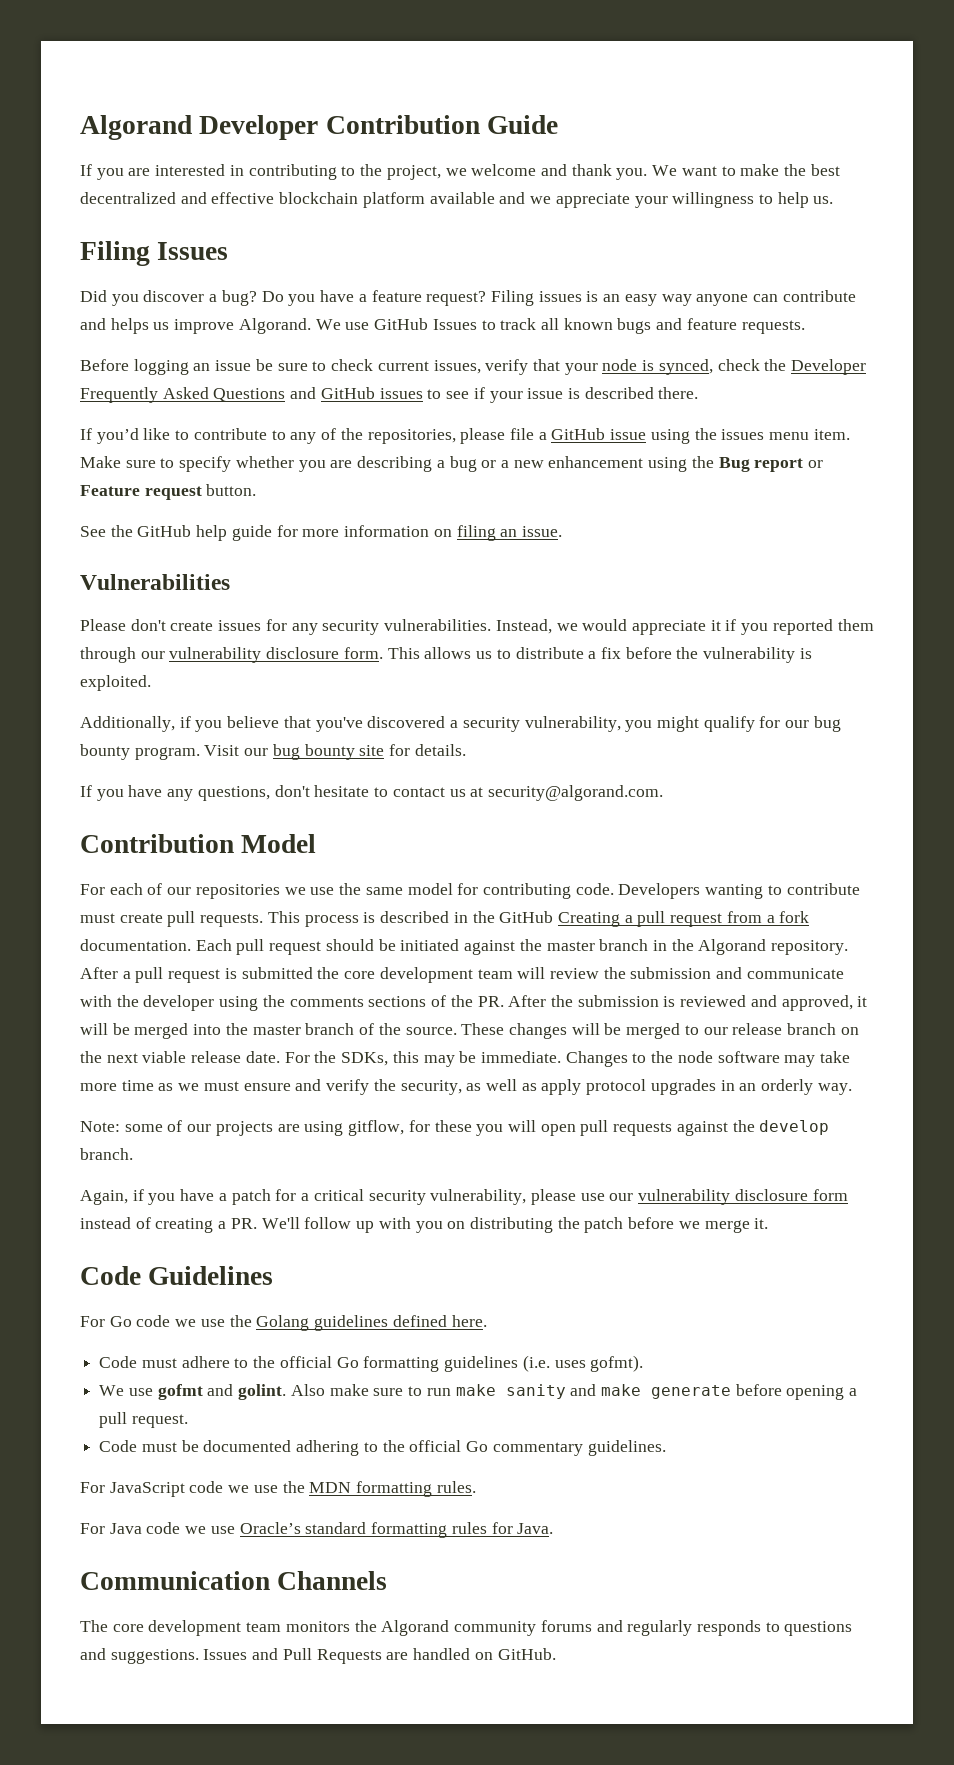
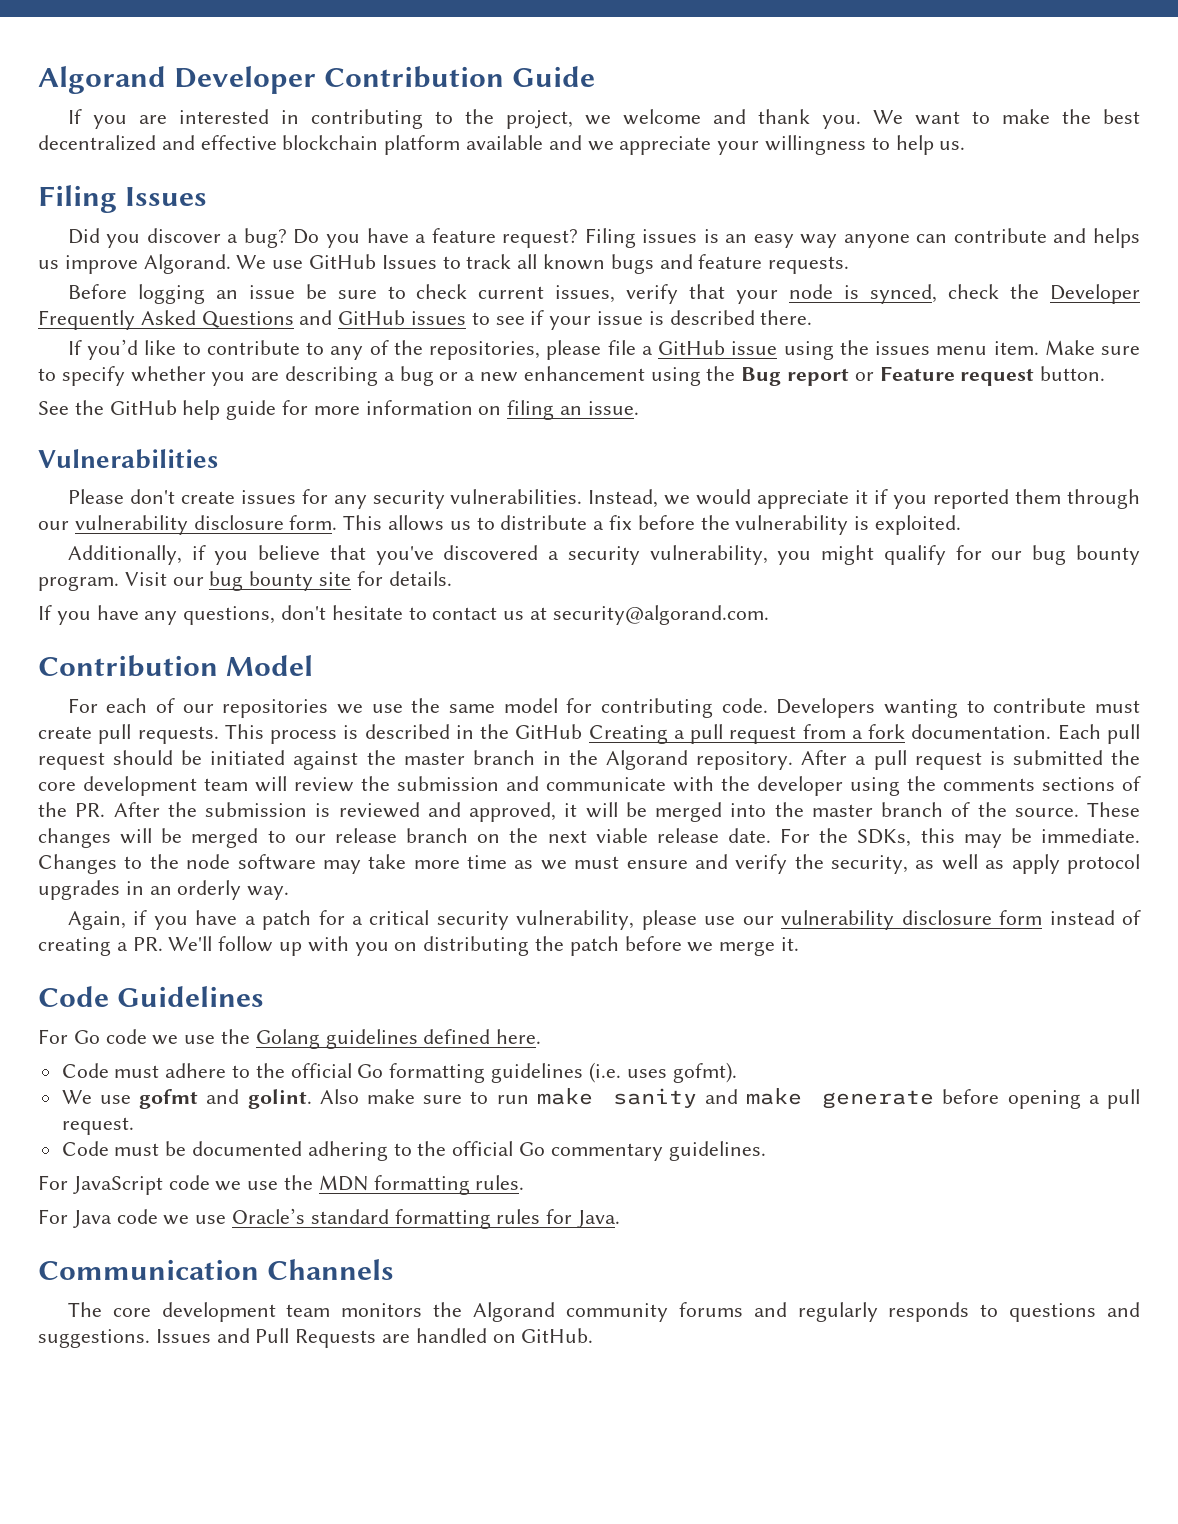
[80,1120,830,1136] [80,1148,133,1160] // Note: some of our projects are using gitflow, for these you will open pull requests against the develop branch. -> (290, 893) none

